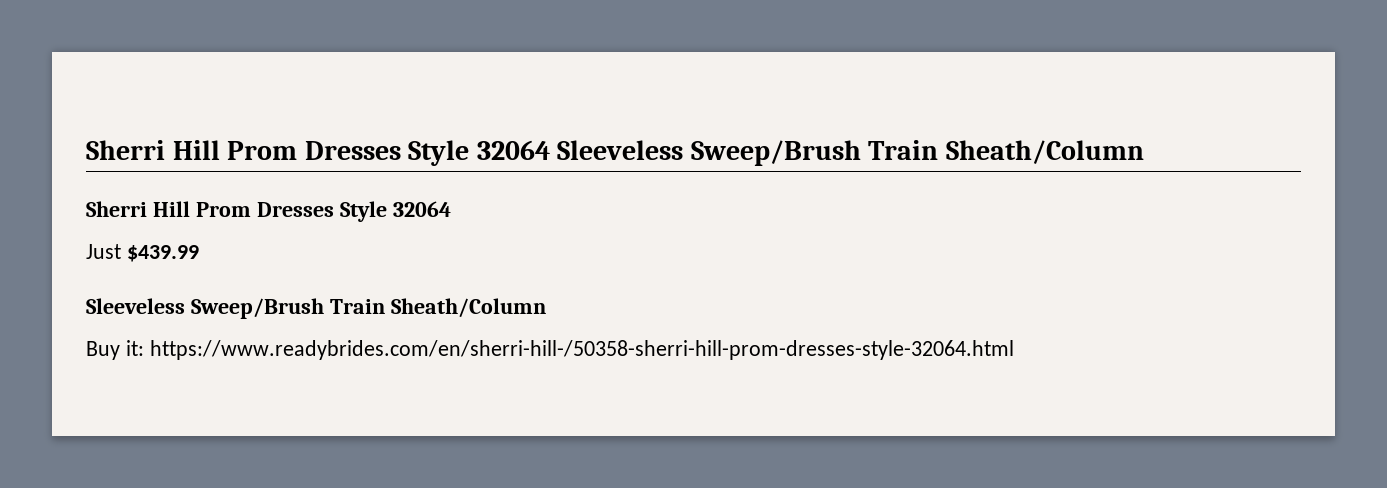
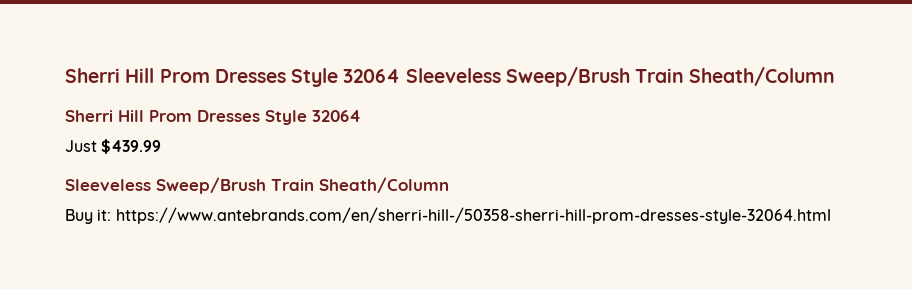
[149,340,1014,360] https://www.readybrides.com/en/sherri-hill-/50358-sherri-hill-prom-dresses-style-32064.html -> [115,207,831,224] https://www.antebrands.com/en/sherri-hill-/50358-sherri-hill-prom-dresses-style-32064.html

